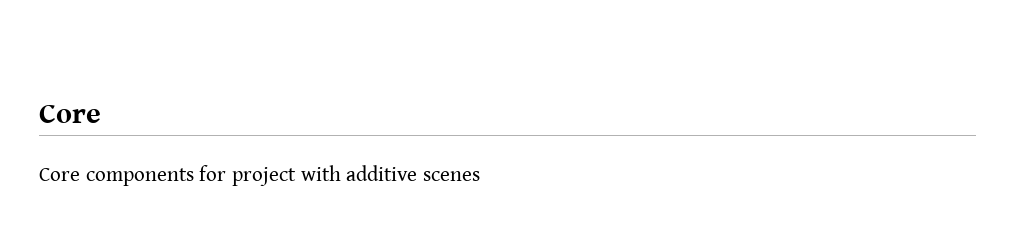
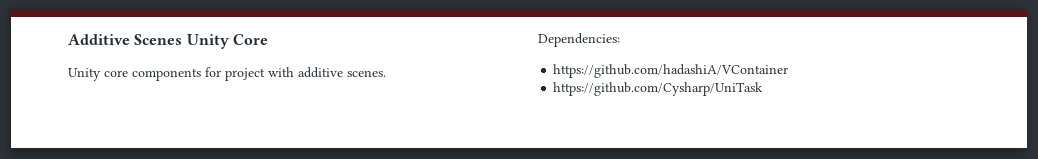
(39, 113) none -> [68,34,229,49] Additive Scenes Unity
[39,168,80,181] Core -> [68,68,128,81] Unity core
[423,171,481,181] scenes -> [347,70,386,77] [538,33,620,47] [553,64,789,78] [553,82,764,96] scenes. // Dependencies: // https://github.com/hadashiA/VContainer // https://github.com/Cysharp/UniTask

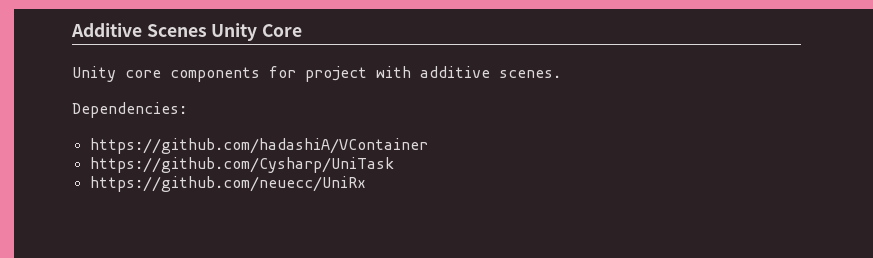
(764, 89) none -> [89,176,366,192] // https://github.com/neuecc/UniRx

